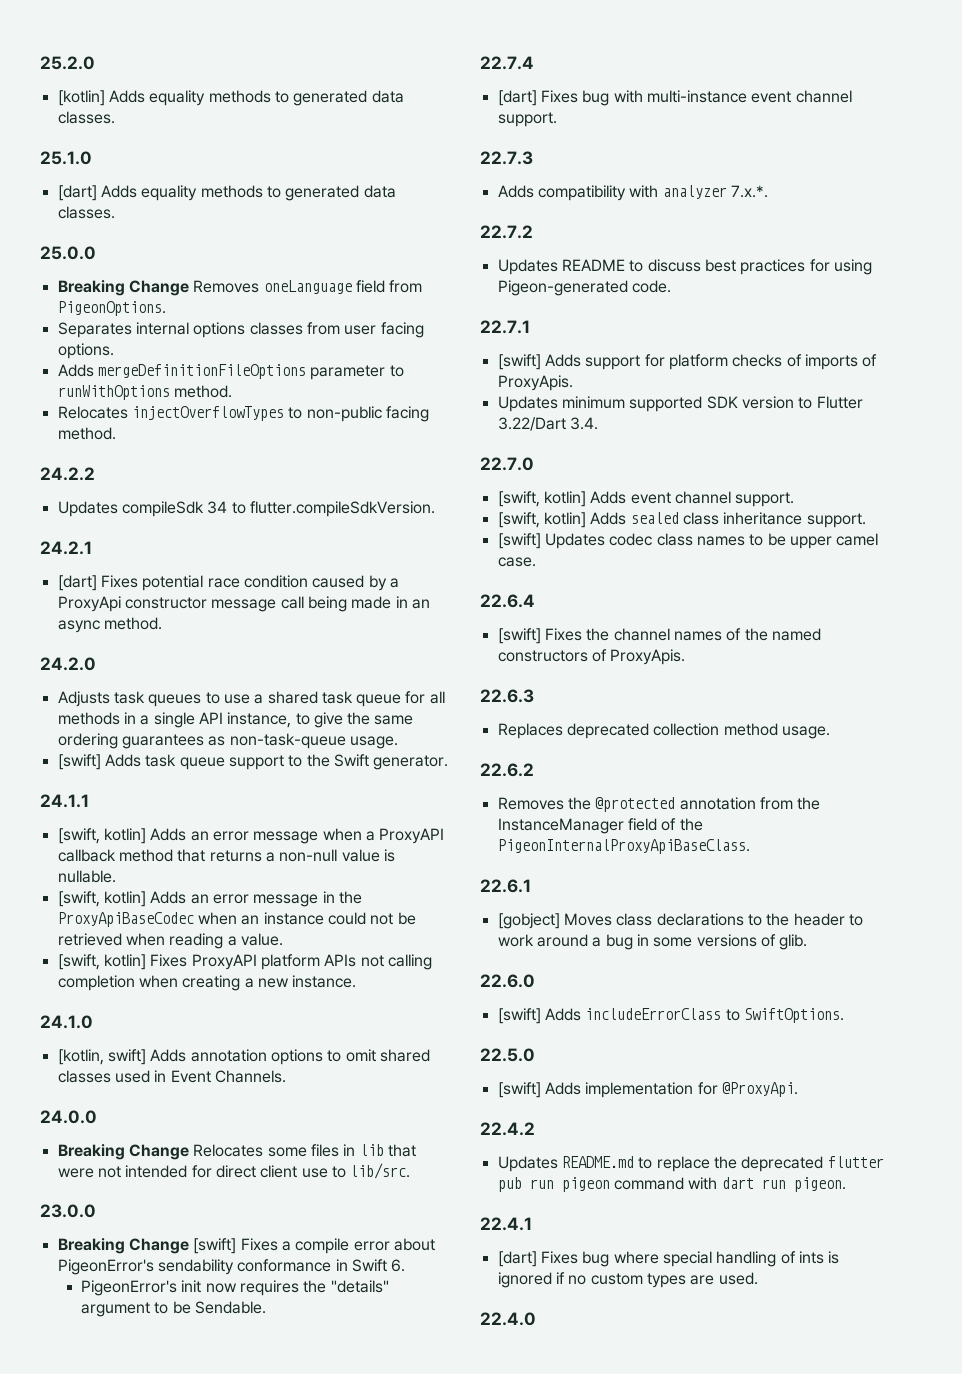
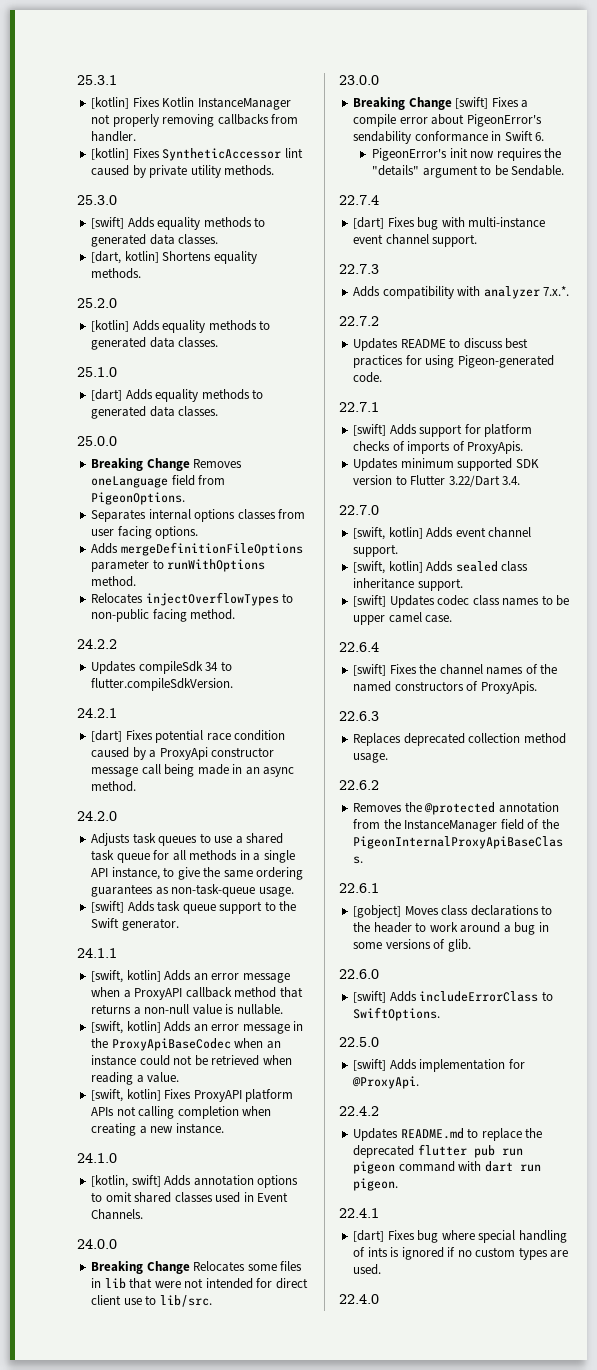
(40, 63) none -> [77,75,117,85] [91,97,291,110] [91,114,299,127] [91,131,137,142] [91,148,303,161] [91,165,275,178] [77,195,117,205] [91,217,266,230] [91,234,219,247] [91,251,257,264] [91,268,142,279] 25.3.1 // [kotlin] Fixes Kotlin InstanceManager not properly removing callbacks from handler. // [kotlin] Fixes SyntheticAccessor lint caused by private utility methods. // 25.3.0 // [swift] Adds equality methods to generated data classes. // [dart, kotlin] Shortens equality methods. //

